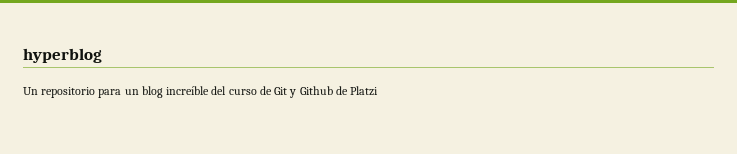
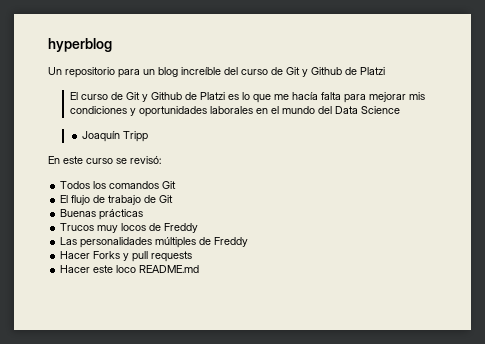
(379, 91) none -> [69,92,425,103] [69,106,400,117] [81,131,148,142] [48,156,161,164] [60,181,177,189] [60,195,174,205] [60,209,144,220] [60,223,199,233] [60,237,249,248] [60,251,193,262] [60,265,200,273] // El curso de Git y Github de Platzi es lo que me hacía falta para mejorar mis condiciones y oportunidades laborales en el mundo del Data Science // Joaquín Tripp // En este curso se revisó: // Todos los comandos Git // El flujo de trabajo de Git // Buenas prácticas // Trucos muy locos de Freddy // Las personalidades múltiples de Freddy // Hacer Forks y pull requests // Hacer este loco README.md

